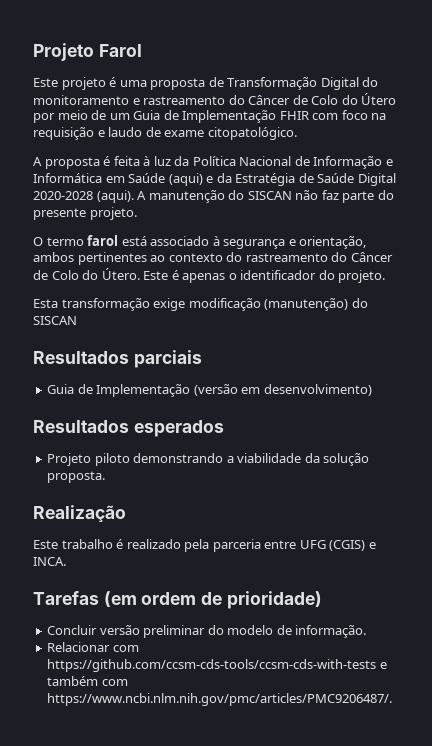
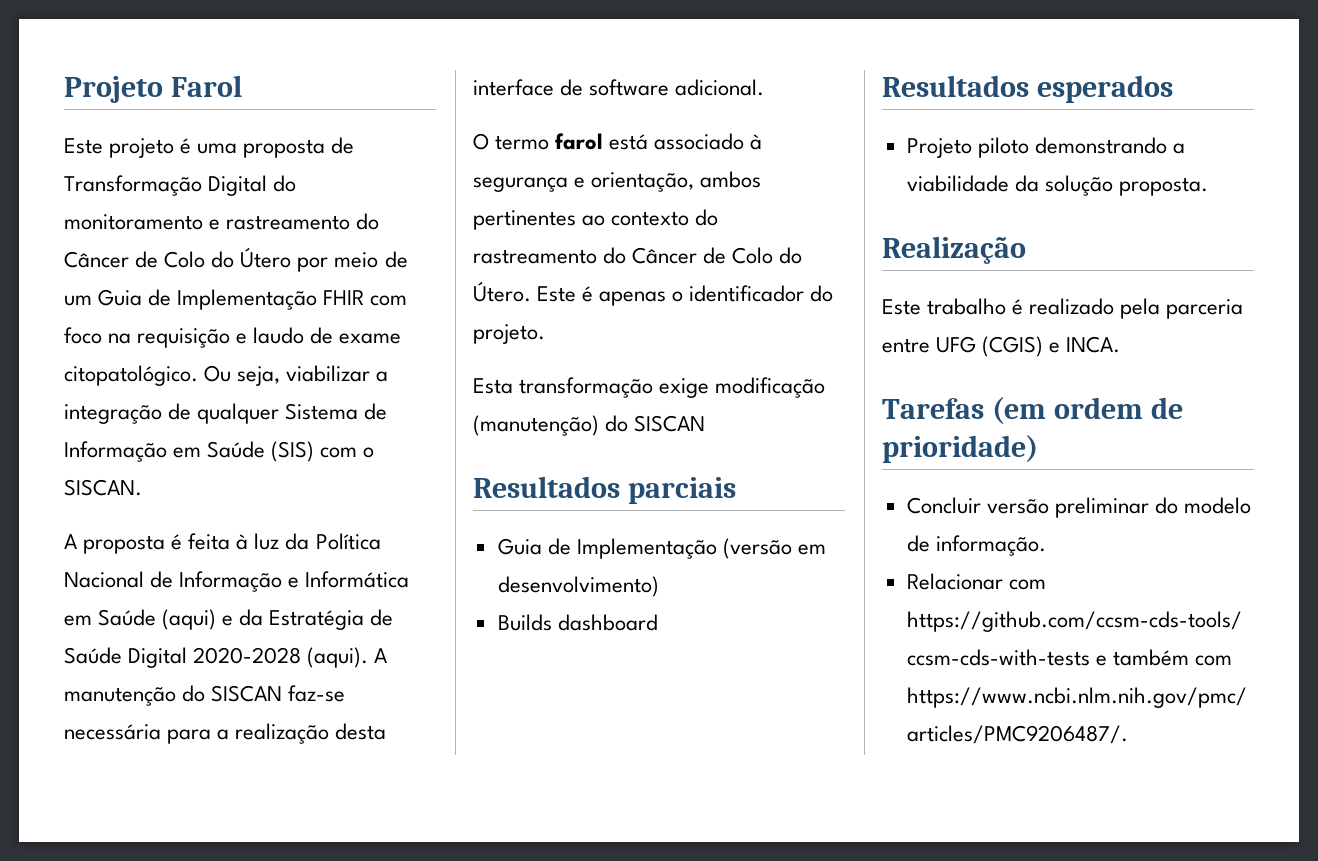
(297, 133) none -> [204,365,389,386] [64,403,388,424] [64,441,375,462] [64,479,142,496] Ou seja, viabilizar a integração de qualquer Sistema de Informação em Saúde (SIS) com o SISCAN.
[295,190,394,203] [33,207,137,220] não faz parte do presente projeto. -> [288,685,346,702] [64,723,387,744] [473,79,765,96] faz-se necessária para a realização desta interface de software adicional.
(372, 390) none -> [497,614,658,631] // Builds dashboard

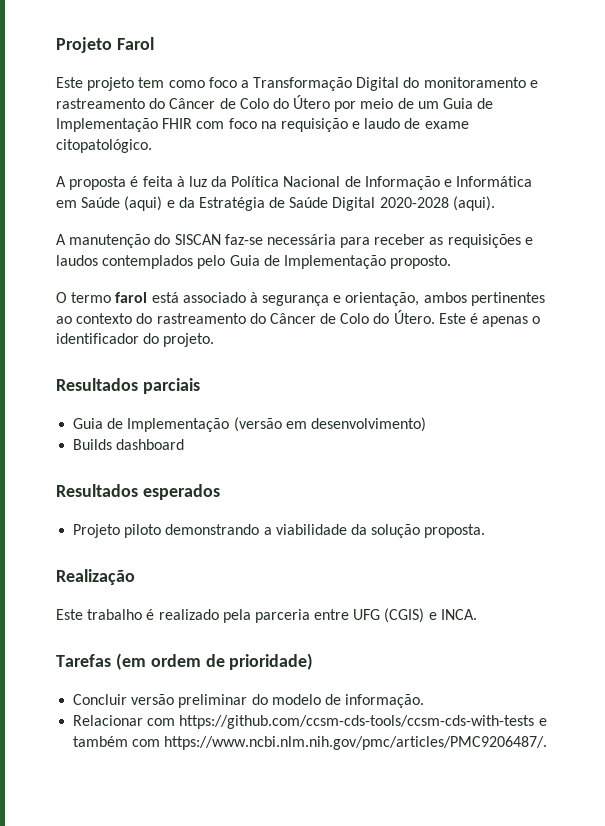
[180,137,355,158] é uma proposta de -> [138,77,249,88] tem como foco a
[204,365,389,386] [64,403,388,424] [64,441,375,462] [64,479,142,496] Ou seja, viabilizar a integração de qualquer Sistema de Informação em Saúde (SIS) com o SISCAN. -> (152, 146) none
(369, 657) none -> (495, 203) //
[217,723,387,744] [473,79,765,96] a realização desta interface de software adicional. -> [374,234,533,248] [56,255,452,269] receber as requisições e laudos contemplados pelo Guia de Implementação proposto.
[473,377,826,398] [473,415,706,436] // Esta transformação exige modificação (manutenção) do SISCAN -> (215, 340) none

